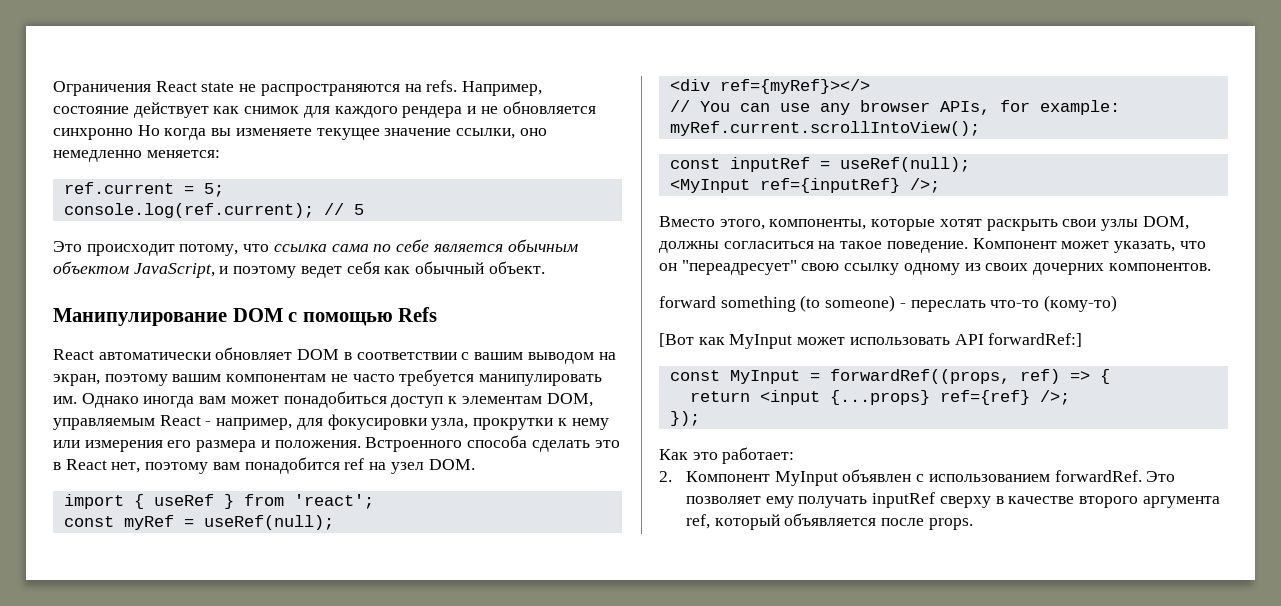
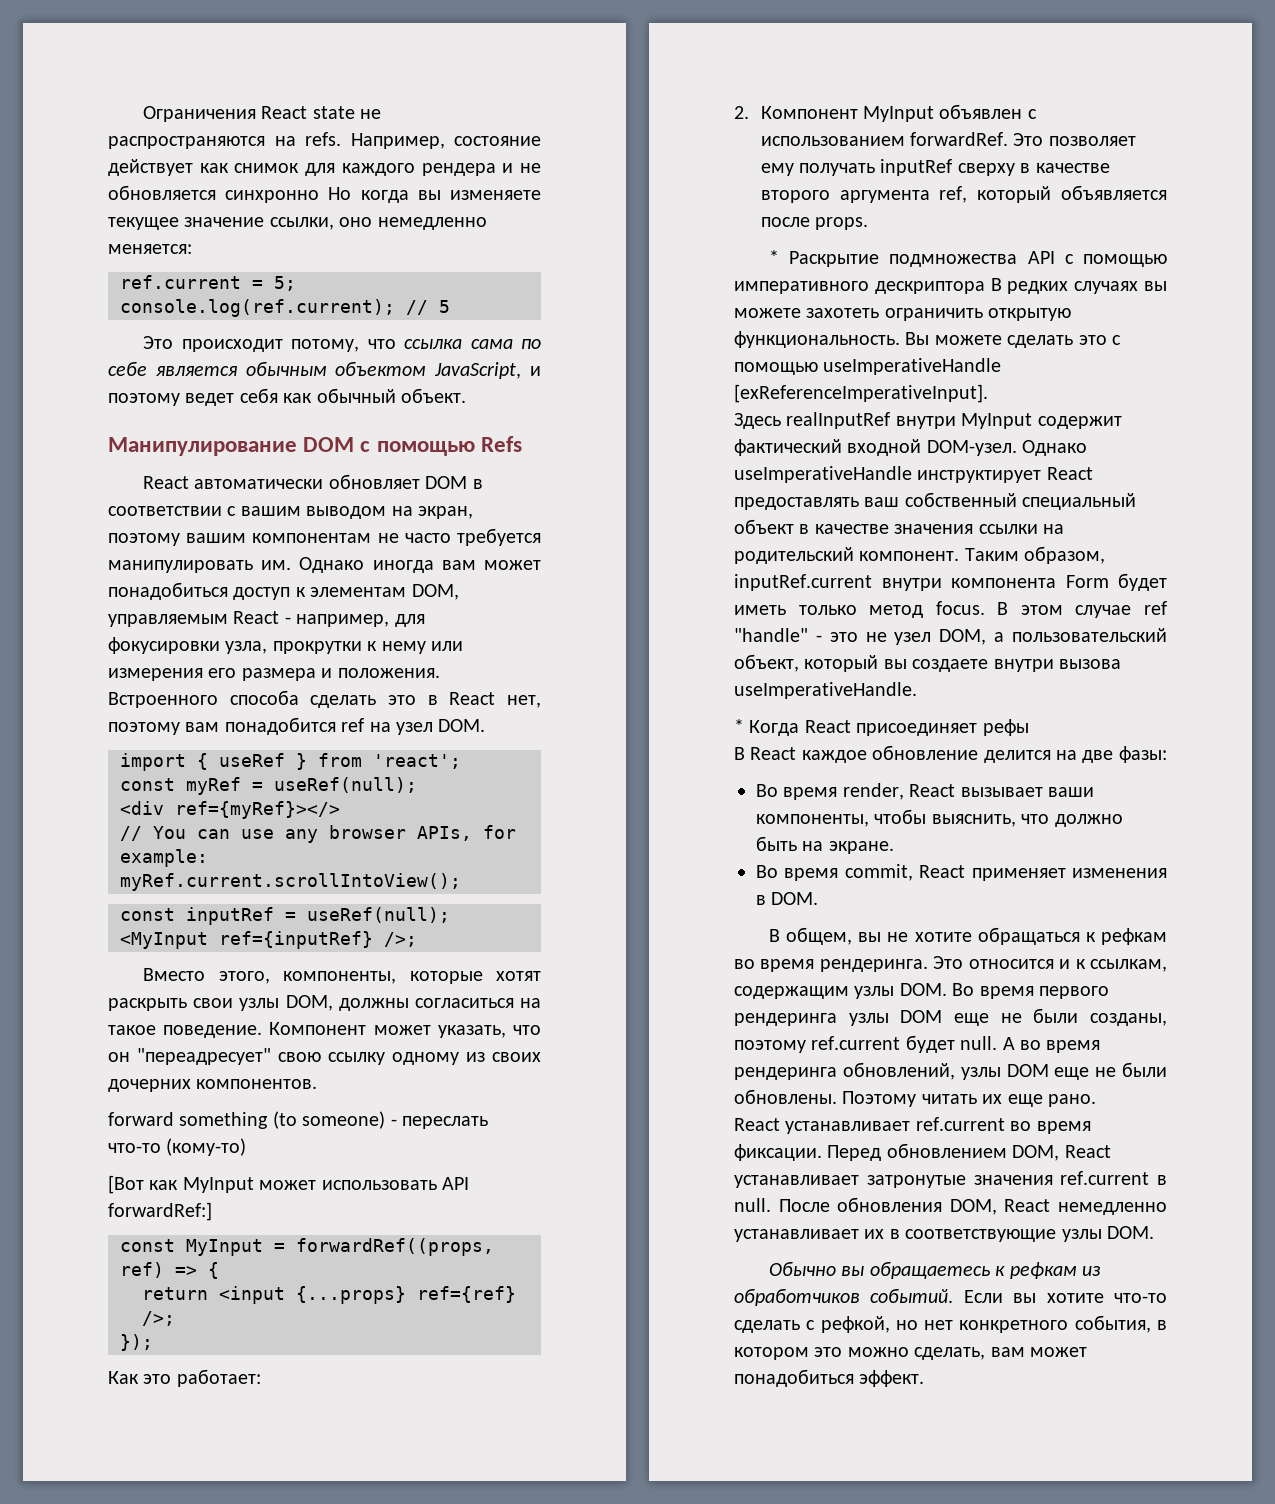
(973, 524) none -> [769,250,1167,267] [734,278,1167,294] [734,308,1072,321] [734,331,1121,348] [734,358,1002,375] [734,384,988,403] [734,412,1122,429] [734,439,1088,456] [734,466,1093,483] [734,492,1137,510] [734,519,1064,534] [734,546,1106,564] [734,573,1167,591] [734,601,1167,618] [734,628,1167,645] [734,654,1121,672] [734,682,917,699] [734,719,1029,736] [734,745,1167,763] [756,783,1094,800] [756,809,1123,827] [756,836,894,854] [756,864,1167,881] [756,892,819,905] [769,927,1167,945] [734,956,1167,972] [734,983,1109,999] [734,1008,1167,1026] [734,1035,1101,1053] [734,1062,1167,1080] [734,1089,1096,1107] [734,1117,1091,1134] [734,1143,1111,1161] [734,1171,1167,1188] [734,1197,1167,1215] [734,1226,1154,1242] [769,1261,1101,1279] [734,1288,1167,1306] [734,1315,1167,1333] [734,1347,1087,1360] [734,1369,925,1387] // * Раскрытие подмножества API с помощью императивного дескриптора В редких случаях вы можете захотеть ограничить открытую функциональность. Вы можете сделать это с помощью useImperativeHandle [exReferenceImperativeInput]. // Здесь realInputRef внутри MyInput содержит фактический входной DOM-узел. Однако useImperativeHandle инструктирует React предоставлять ваш собственный специальный объект в качестве значения ссылки на родительский компонент. Таким образом, inputRef.current внутри компонента Form будет иметь только метод focus. В этом случае ref "handle" - это не узел DOM, а пользовательский объект, который вы создаете внутри вызова useImperativeHandle. // * Когда React присоединяет рефы // В React каждое обновление делится на две фазы: // Во время render, React вызывает ваши компоненты, чтобы выяснить, что должно быть на экране. // Во время commit, React применяет изменения в DOM. // В общем, вы не хотите обращаться к рефкам во время рендеринга. Это относится и к ссылкам, содержащим узлы DOM. Во время первого рендеринга узлы DOM еще не были созданы, поэтому ref.current будет null. А во время рендеринга обновлений, узлы DOM еще не были обновлены. Поэтому читать их еще рано. // React устанавливает ref.current во время фиксации. Перед обновлением DOM, React устанавливает затронутые значения ref.current в null. После обновления DOM, React немедленно устанавливает их в соответствующие узлы DOM. // Обычно вы обращаетесь к рефкам из обработчиков событий. Если вы хотите что-то сделать с рефкой, но нет конкретного события, в котором это можно сделать, вам может понадобиться эффект.

